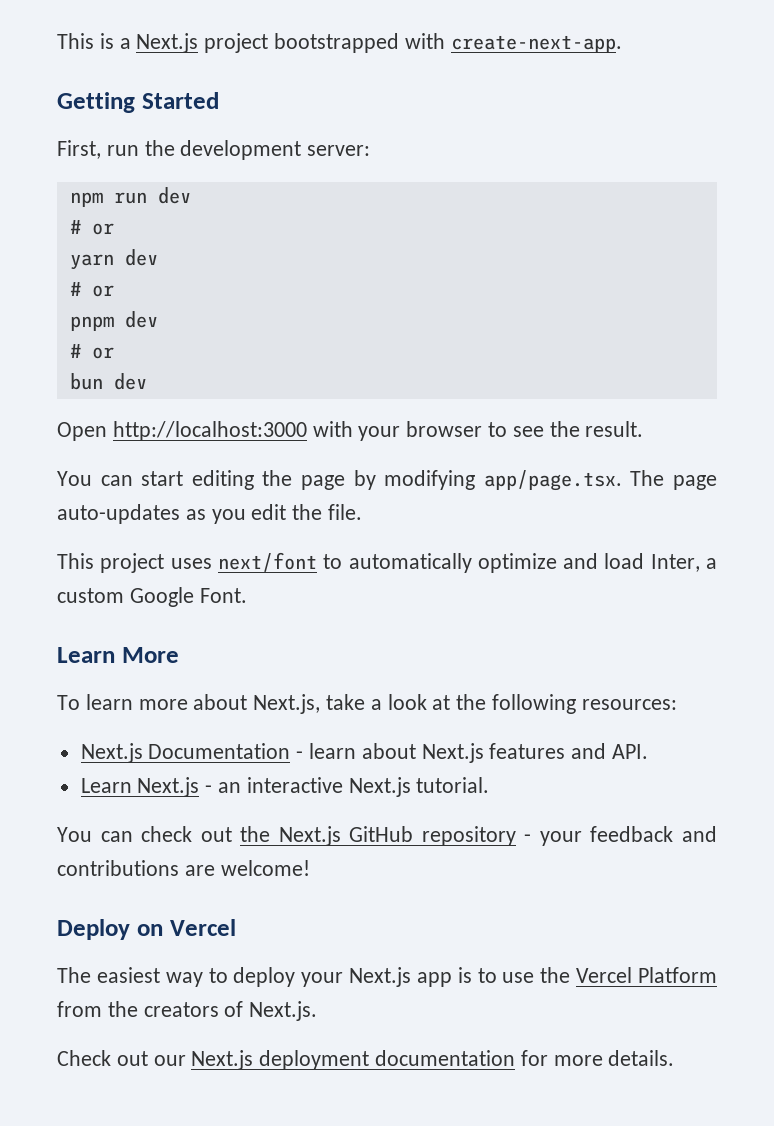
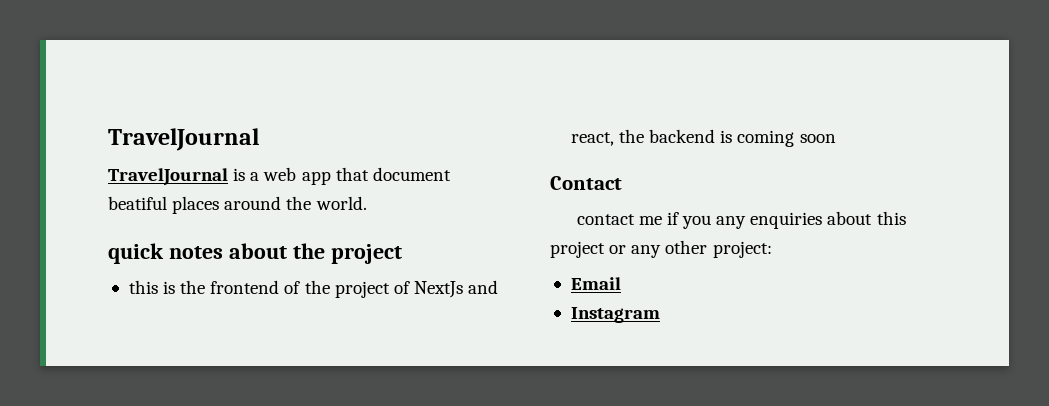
[57,33,622,53] [57,92,219,113] [57,140,371,160] [69,187,191,207] [69,220,114,235] [69,249,158,270] [69,282,114,297] [69,311,158,331] [69,344,114,359] [69,373,147,390] [57,421,644,441] [57,470,718,491] [57,504,363,524] [57,552,717,573] [57,587,247,607] [57,647,179,663] [57,694,677,714] [80,743,649,763] [80,777,490,797] [57,826,717,846] [57,860,310,876] [57,919,236,940] [57,967,717,987] [57,1001,318,1021] [57,1050,675,1070] This is a Next.js project bootstrapped with create-next-app. // Getting Started // First, run the development server: // npm run dev // # or // yarn dev // # or // pnpm dev // # or // bun dev // Open http://localhost:3000 with your browser to see the result. // You can start editing the page by modifying app/page.tsx. The page auto-updates as you edit the file. // This project uses next/font to automatically optimize and load Inter, a custom Google Font. // Learn More // To learn more about Next.js, take a look at the following resources: // Next.js Documentation - learn about Next.js features and API. // Learn Next.js - an interactive Next.js tutorial. // You can check out the Next.js GitHub repository - your feedback and contributions are welcome! // Deploy on Vercel // The easiest way to deploy your Next.js app is to use the Vercel Platform from the creators of Next.js. // Check out our Next.js deployment documentation for more details. -> [108,128,259,151] [108,167,451,186] [108,196,367,214] [108,243,402,264] [128,280,499,298] [570,129,836,147] [550,176,622,190] [576,211,906,229] [550,240,772,258] [570,277,621,290] [570,307,660,323] TravelJournal // TravelJournal is a web app that document beatiful places around the world. // quick notes about the project // this is the frontend of the project of NextJs and react, the backend is coming soon // Contact // contact me if you any enquiries about this project or any other project: // Email // Instagram

